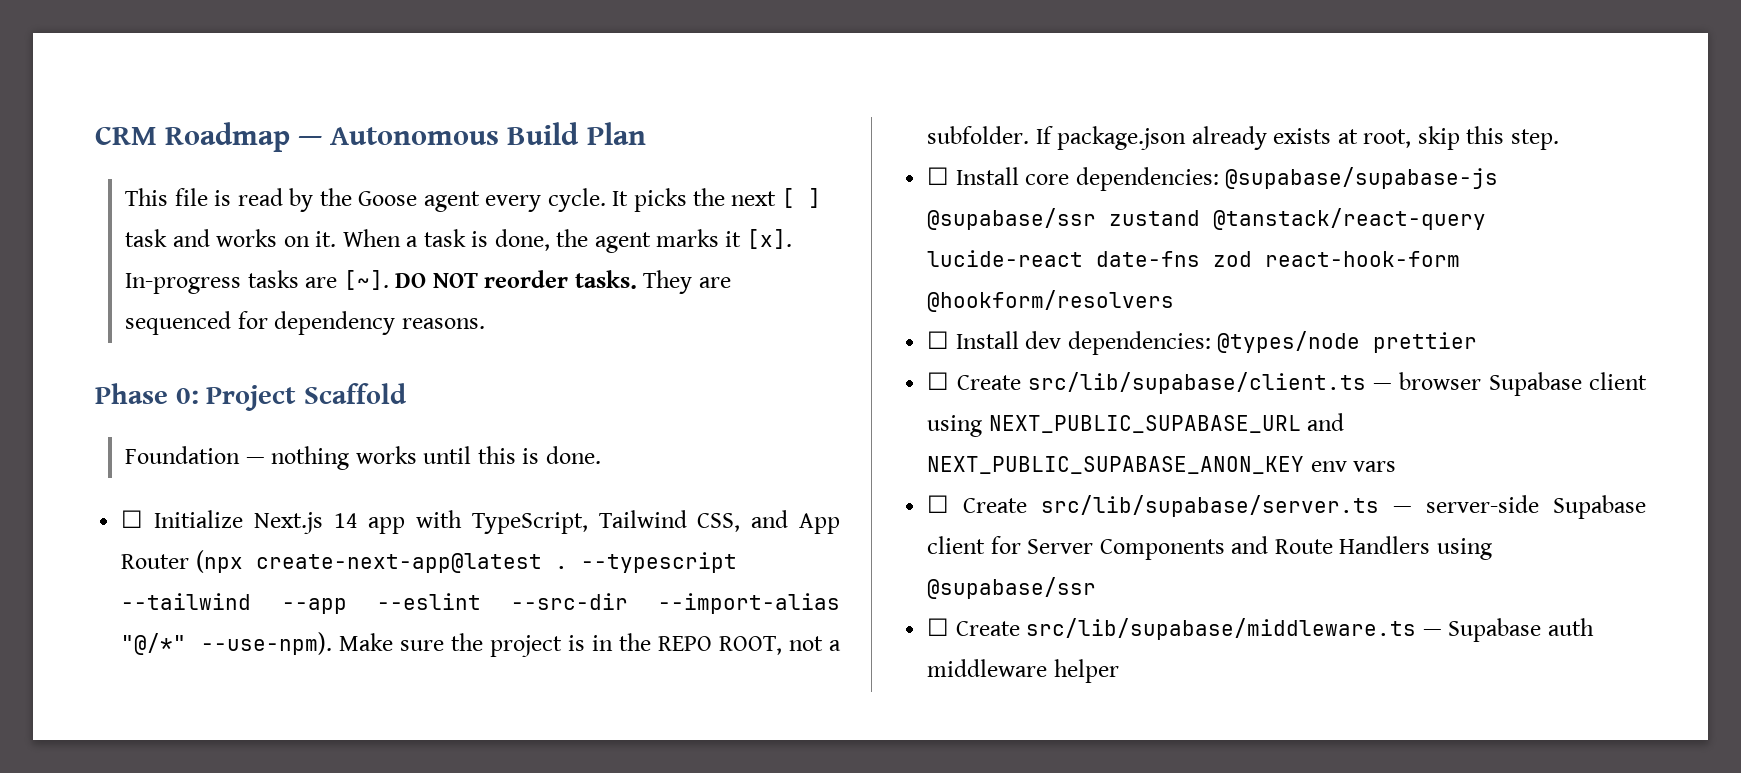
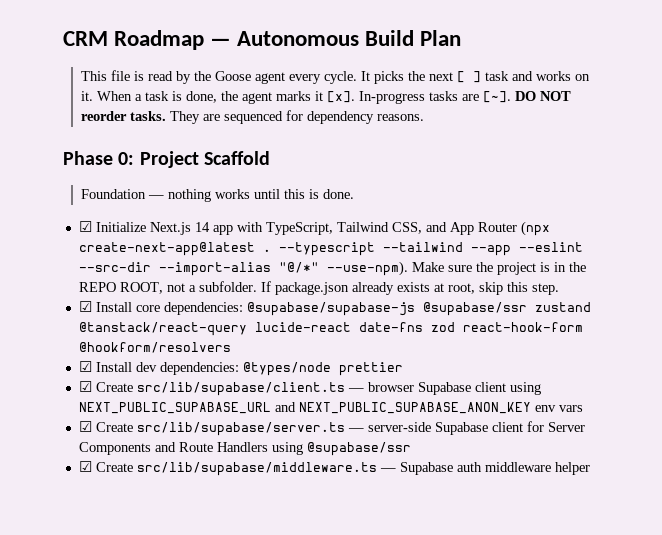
[121,510,144,528] ☐ -> [78,221,92,232] ☑
[927,167,950,185] ☐ -> [78,301,92,312] ☑
[927,331,950,349] ☐ -> [78,361,92,372] ☑
[927,372,950,390] ☐ -> [78,381,92,392] ☑
[927,495,950,513] ☐ -> [78,421,92,432] ☑
[927,618,950,636] ☐ -> [78,461,92,472] ☑

